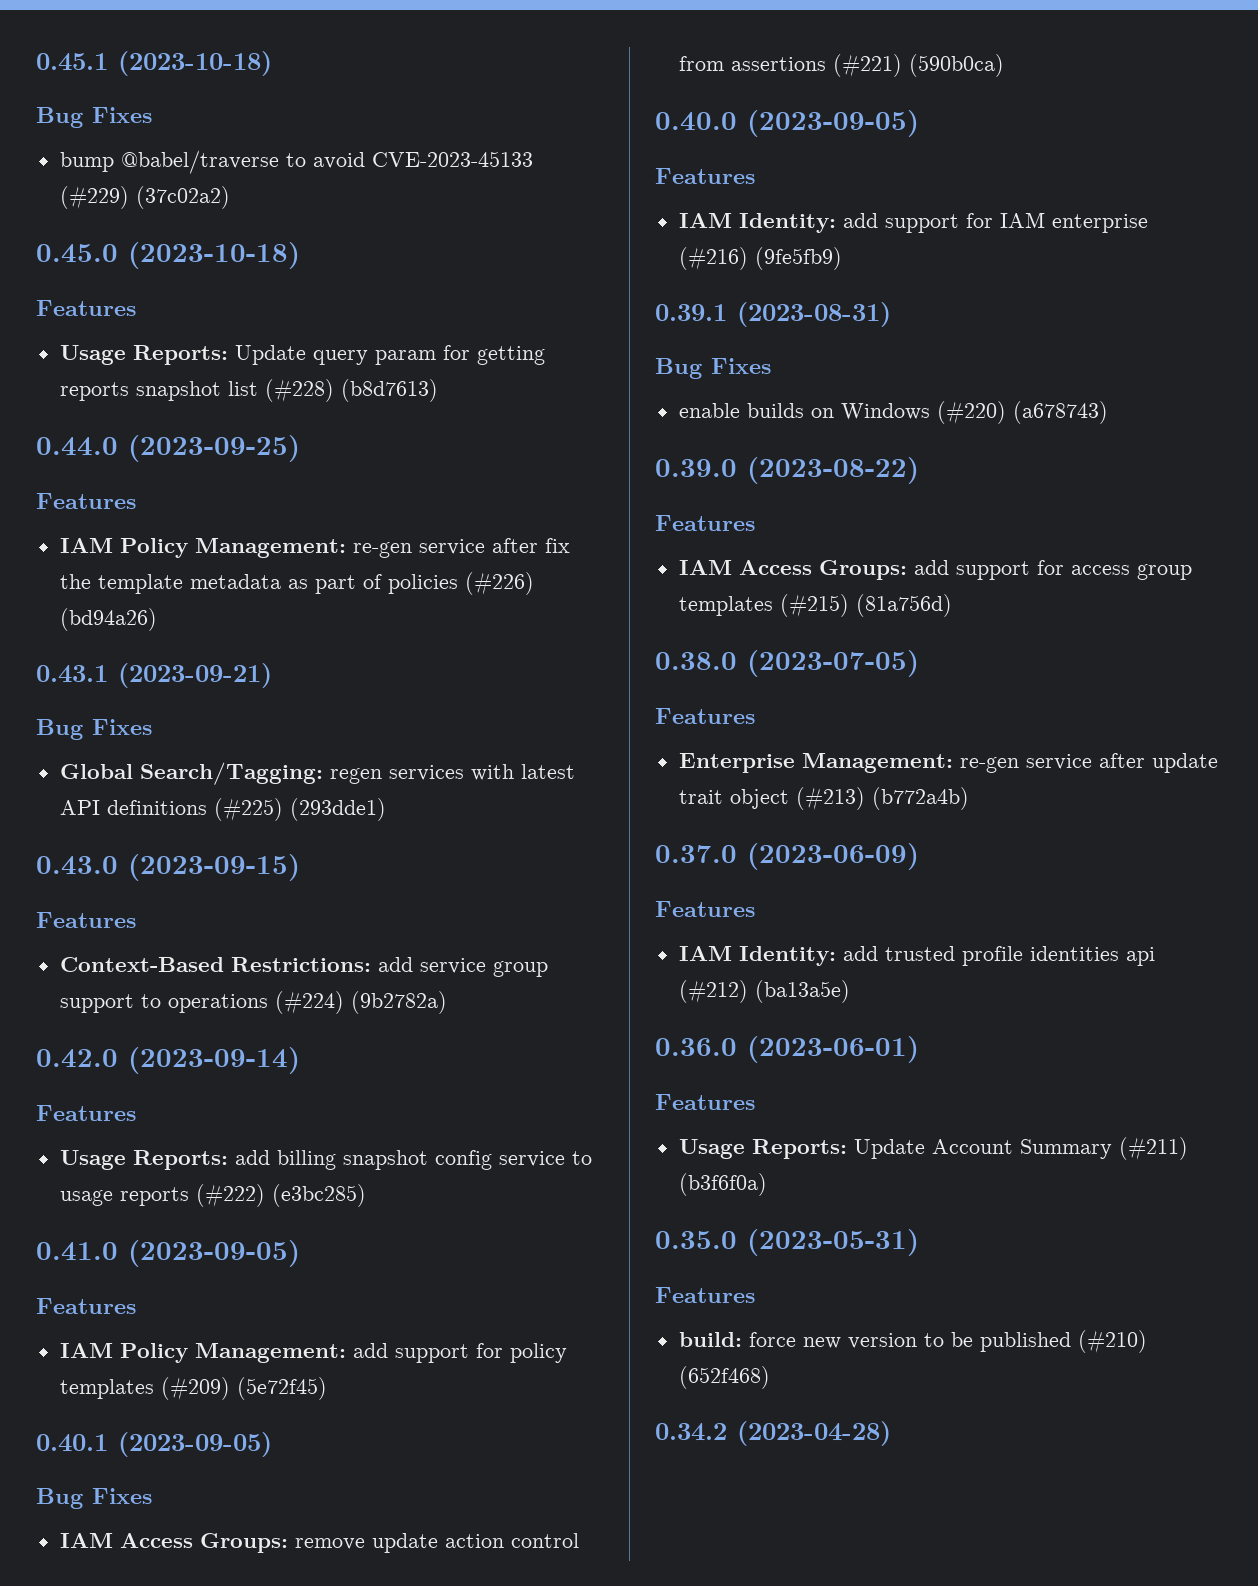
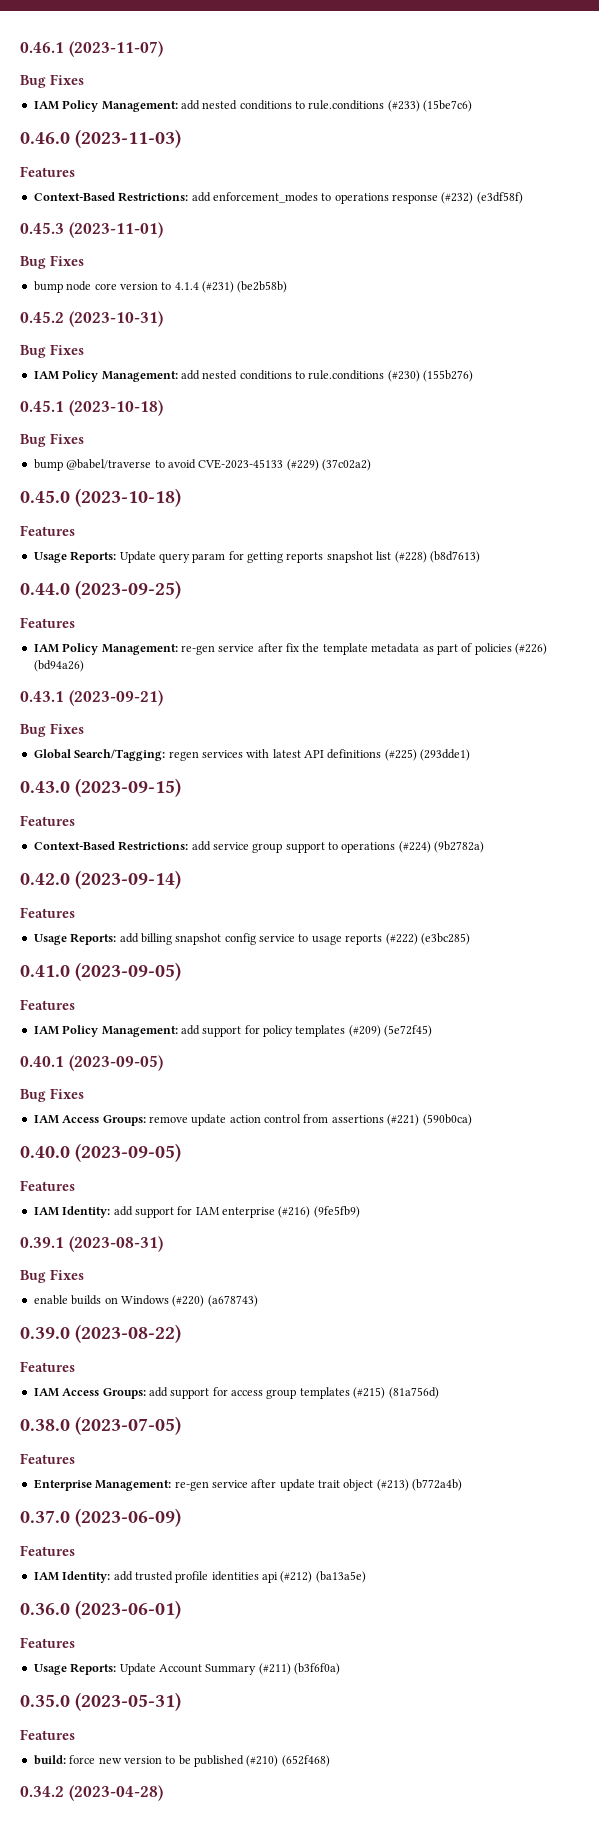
(36, 62) none -> [20,41,163,57] [20,74,84,88] [33,100,473,112] [20,129,182,148] [20,166,75,177] [33,192,523,204] [20,222,163,238] [20,255,84,269] [33,281,288,293] [20,311,163,327] [20,344,84,358] [33,370,474,382] 0.46.1 (2023-11-07) // Bug Fixes // IAM Policy Management: add nested conditions to rule.conditions (#233) (15be7c6) // 0.46.0 (2023-11-03) // Features // Context-Based Restrictions: add enforcement_modes to operations response (#232) (e3df58f) // 0.45.3 (2023-11-01) // Bug Fixes // bump node core version to 4.1.4 (#231) (be2b58b) // 0.45.2 (2023-10-31) // Bug Fixes // IAM Policy Management: add nested conditions to rule.conditions (#230) (155b276) //

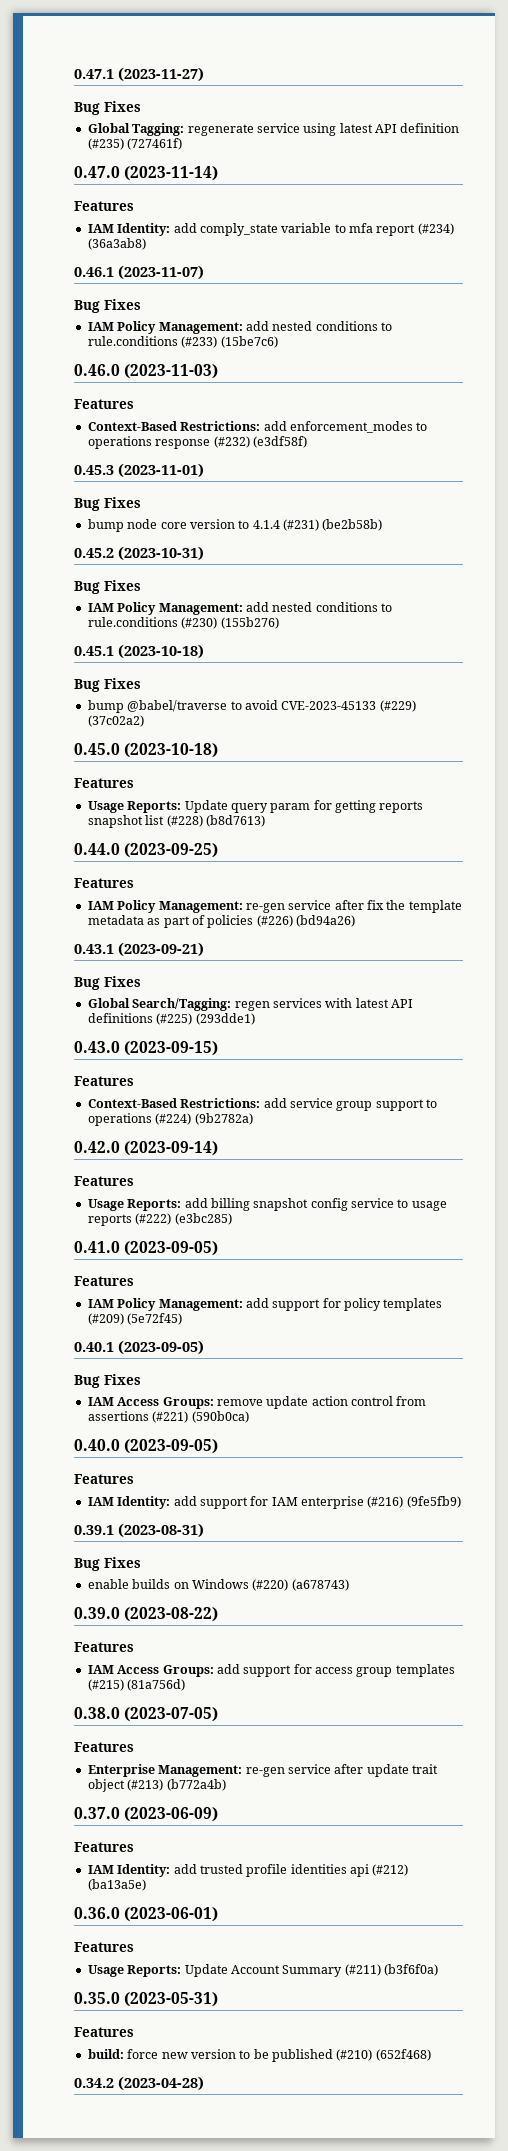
(20, 47) none -> [74,67,204,82] [74,101,141,115] [87,123,460,136] [87,138,183,150] [74,166,219,181] [74,201,134,211] [87,223,454,236] [87,238,146,250] 0.47.1 (2023-11-27) // Bug Fixes // Global Tagging: regenerate service using latest API definition (#235) (727461f) // 0.47.0 (2023-11-14) // Features // IAM Identity: add comply_state variable to mfa report (#234) (36a3ab8) //

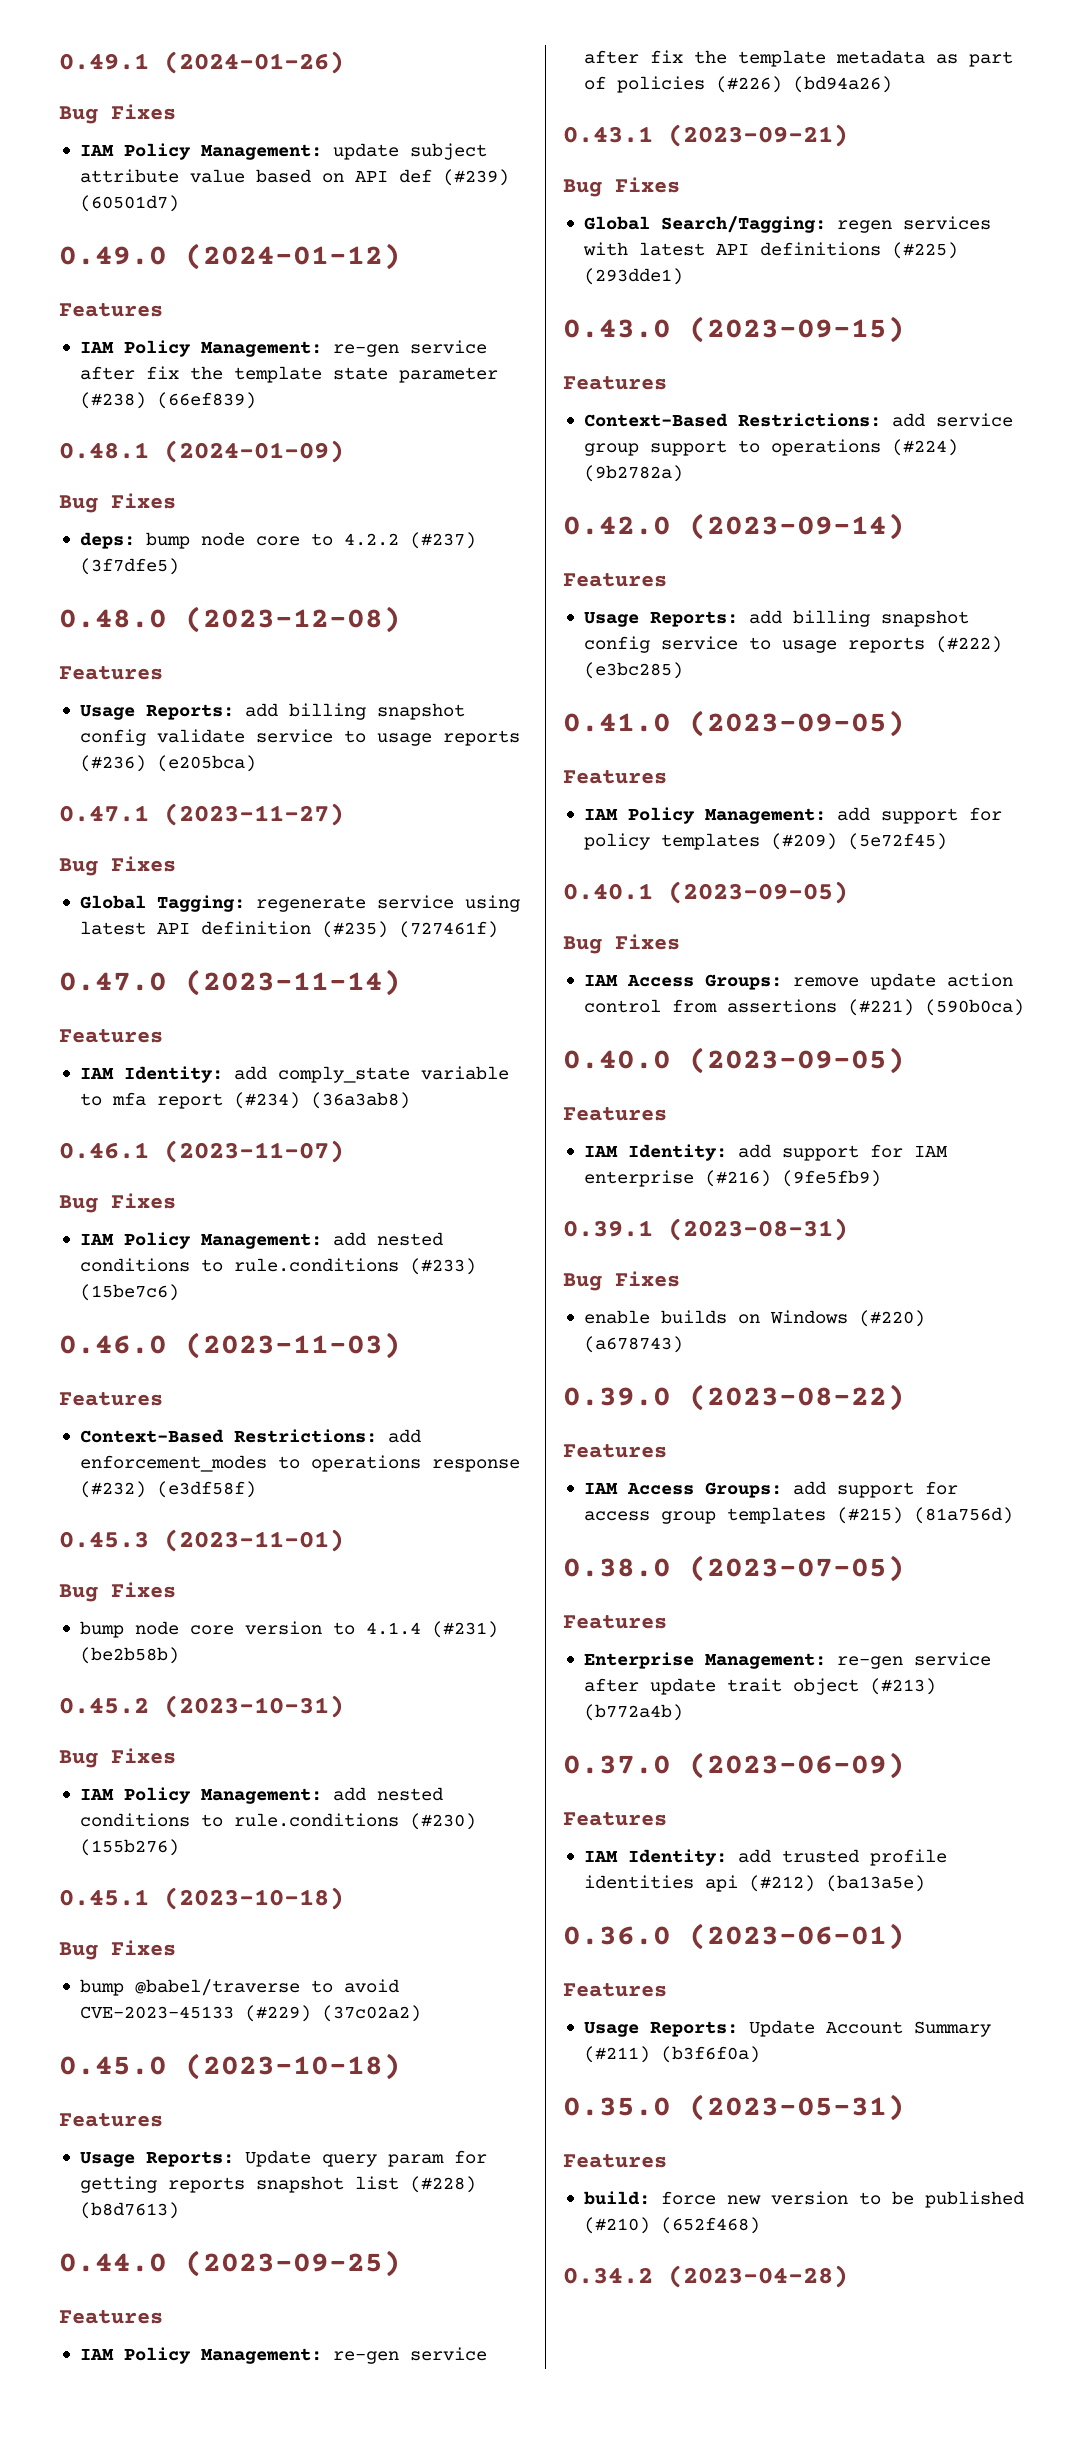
(74, 74) none -> [59,51,344,74] [59,104,176,124] [79,143,487,160] [79,169,509,186] [79,195,179,212] [59,243,401,270] [59,303,163,317] [79,340,487,357] [79,366,498,383] [79,392,256,409] [59,440,344,463] [59,493,176,513] [79,532,476,549] [79,558,179,575] [59,606,401,633] [59,666,163,680] [79,703,465,720] [79,729,520,746] [79,755,256,772] 0.49.1 (2024-01-26) // Bug Fixes // IAM Policy Management: update subject attribute value based on API def (#239) (60501d7) // 0.49.0 (2024-01-12) // Features // IAM Policy Management: re-gen service after fix the template state parameter (#238) (66ef839) // 0.48.1 (2024-01-09) // Bug Fixes // deps: bump node core to 4.2.2 (#237) (3f7dfe5) // 0.48.0 (2023-12-08) // Features // Usage Reports: add billing snapshot config validate service to usage reports (#236) (e205bca) //

